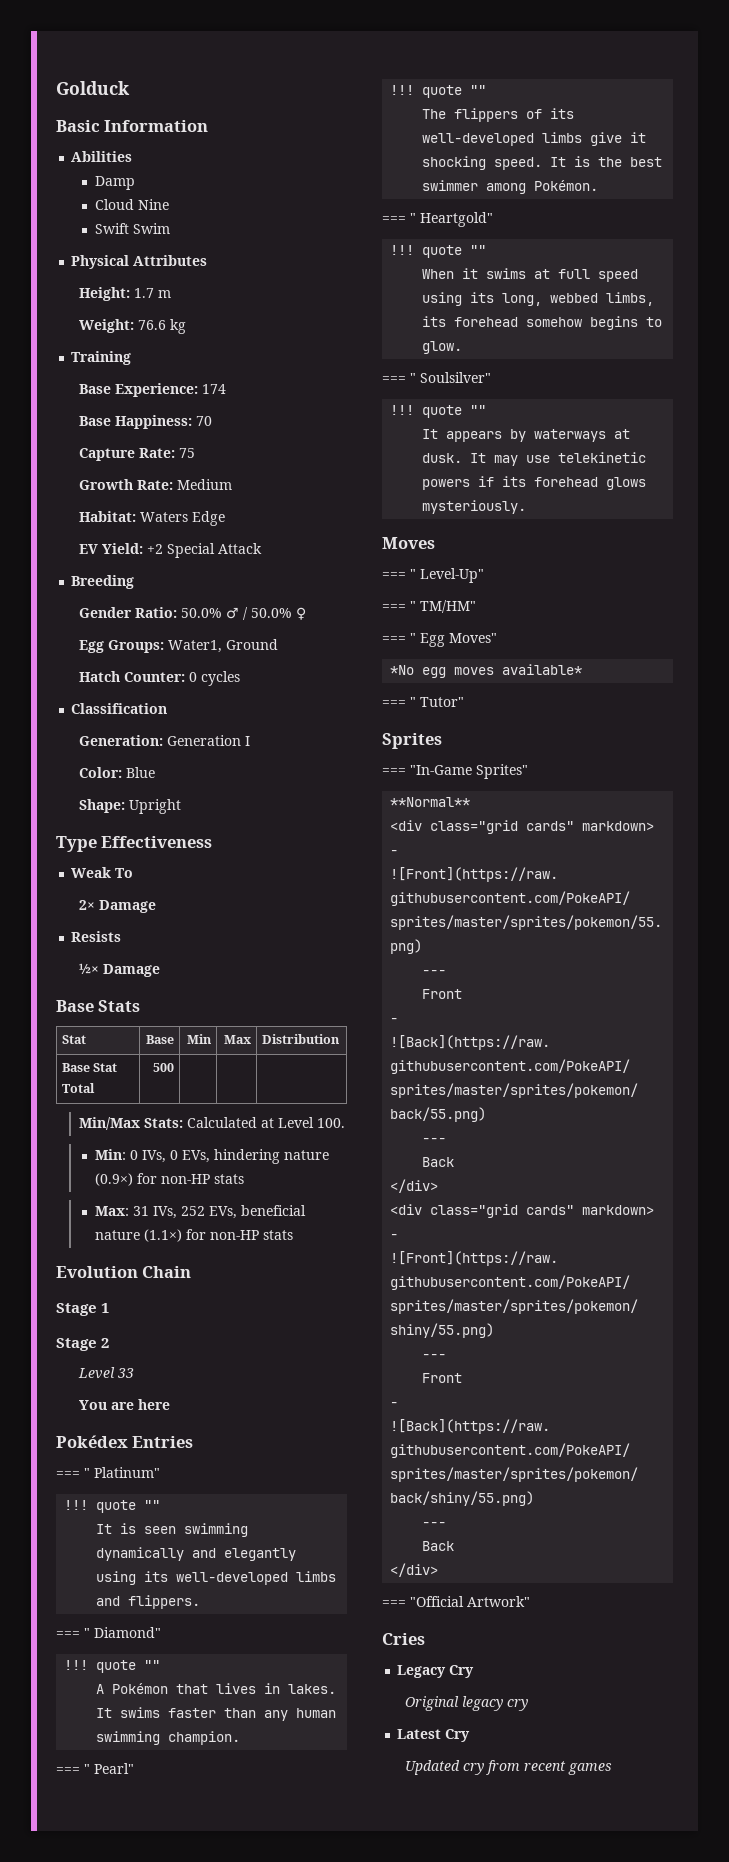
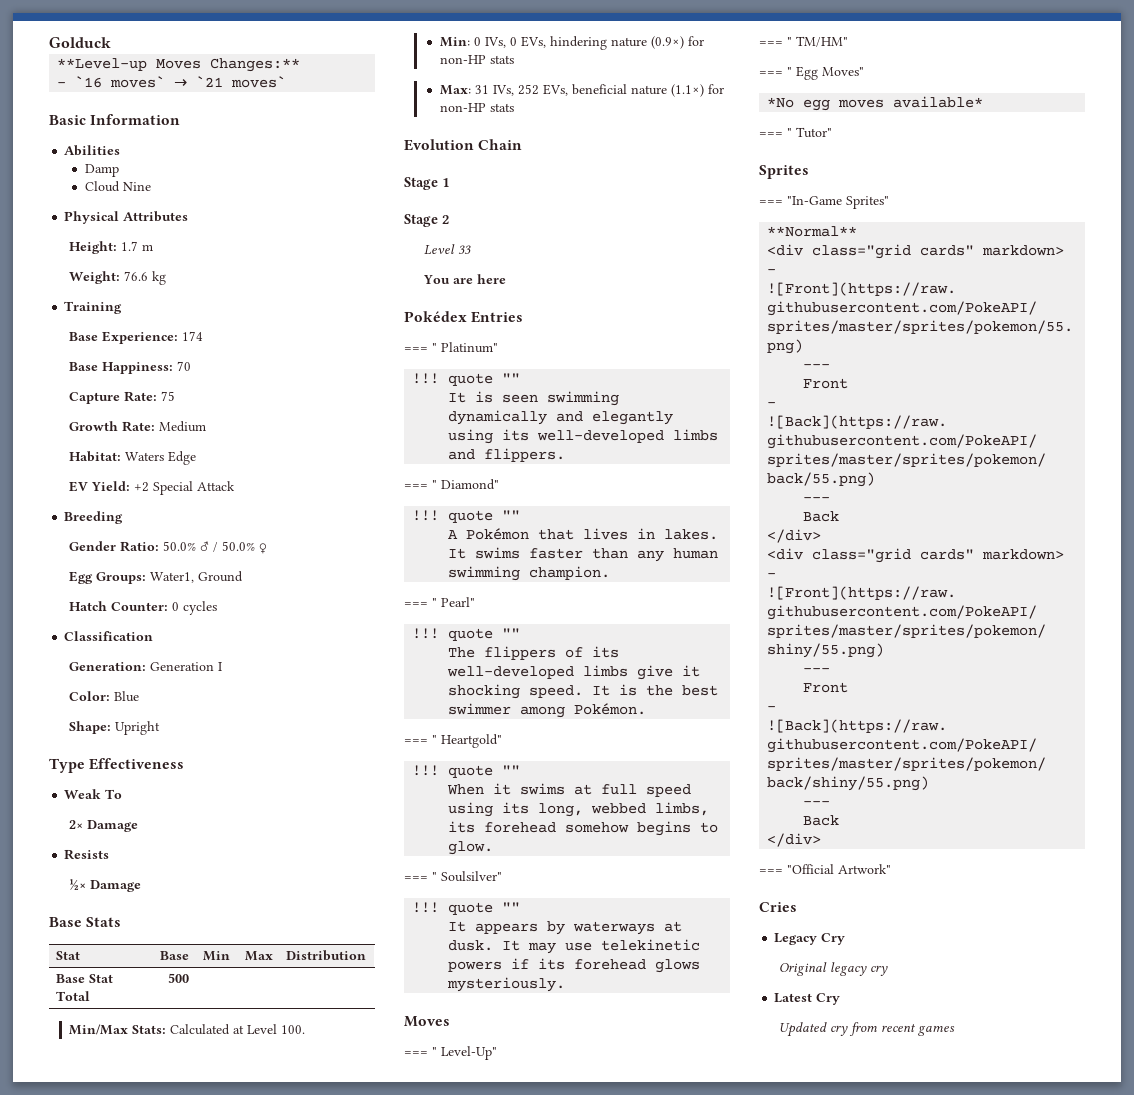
(130, 88) none -> [57,58,301,72] [57,76,287,88] // **Level-up Moves Changes:** // - `16 moves` → `21 moves`
[94,223,170,234] // Swift Swim -> (151, 186) none

